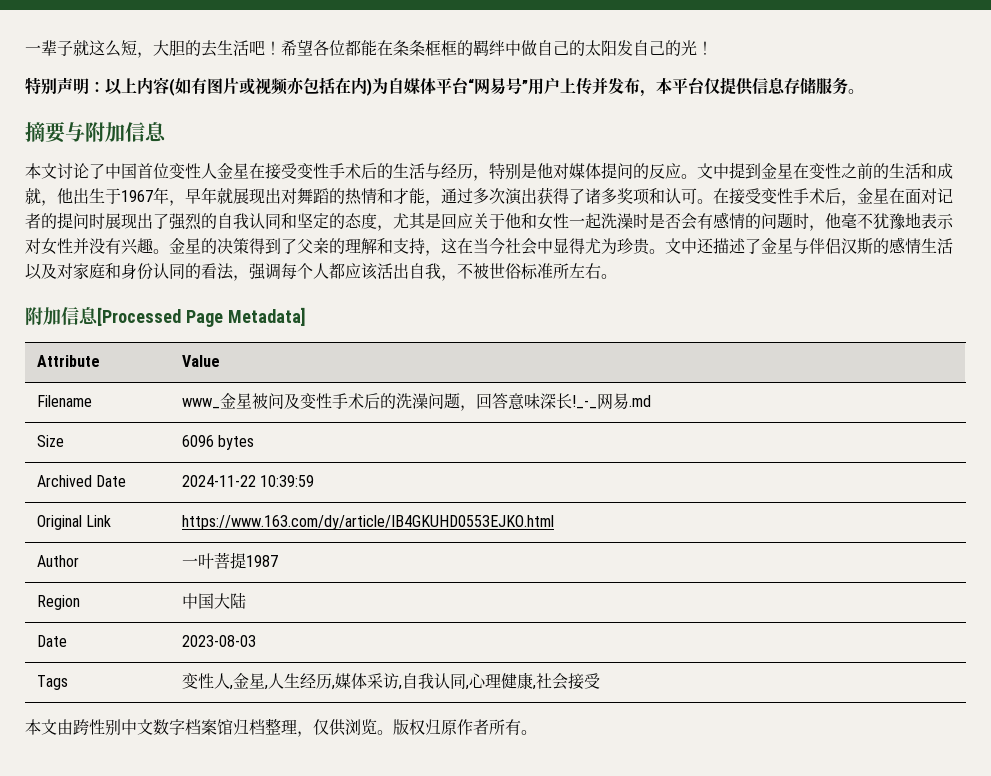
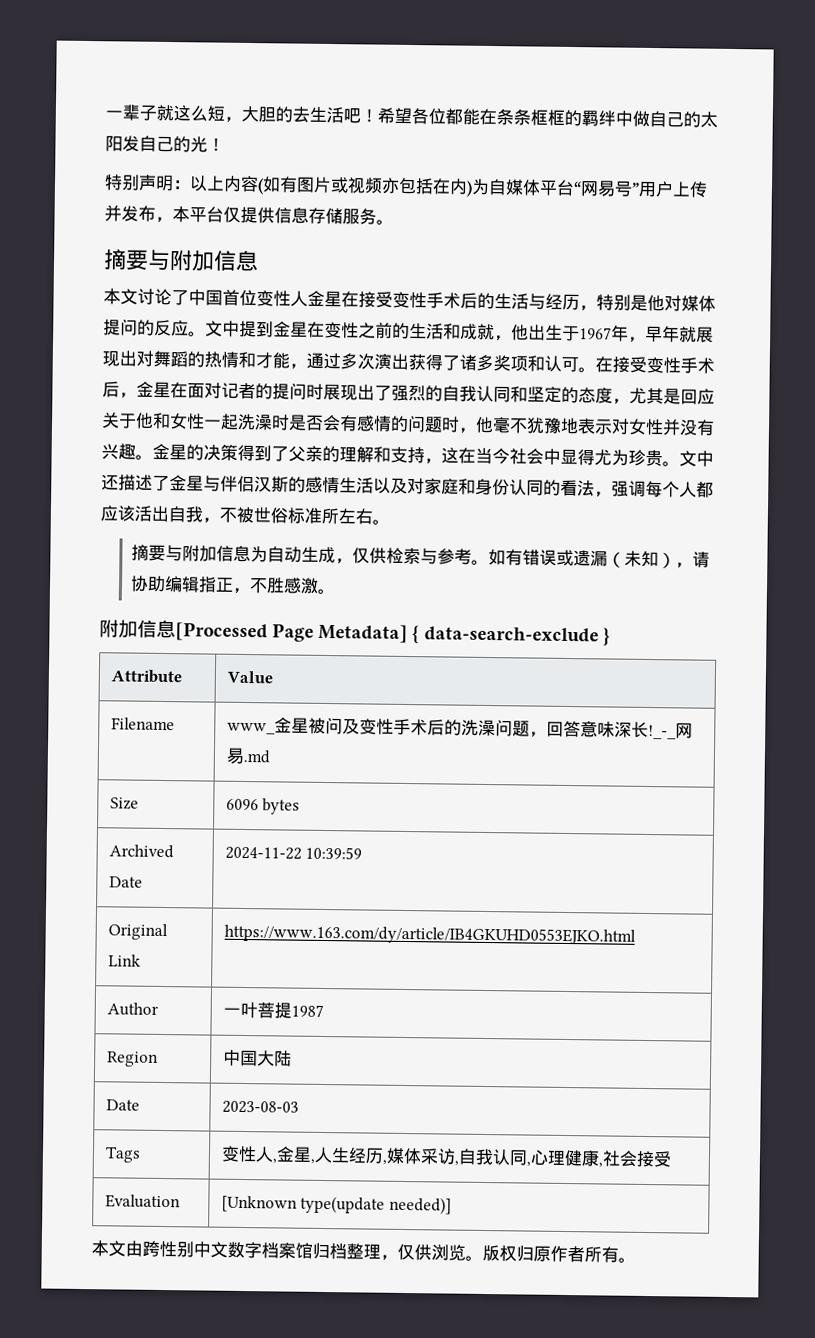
(617, 276) none -> [131,544,711,569] [130,575,336,595] // 摘要与附加信息为自动生成，仅供检索与参考。如有错误或遗漏（未知），请协助编辑指正，不胜感激。
(306, 316) none -> [412,625,610,646] { data-search-exclude }
(601, 681) none -> [104,1194,180,1209] [220,1195,452,1215] // Evaluation | [Unknown type(update needed)]

